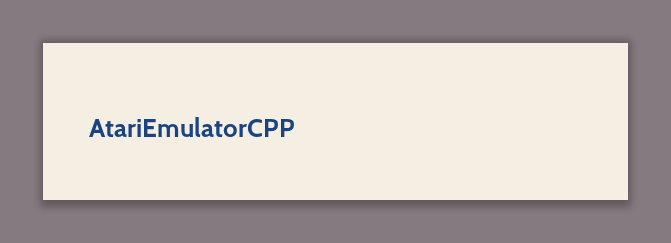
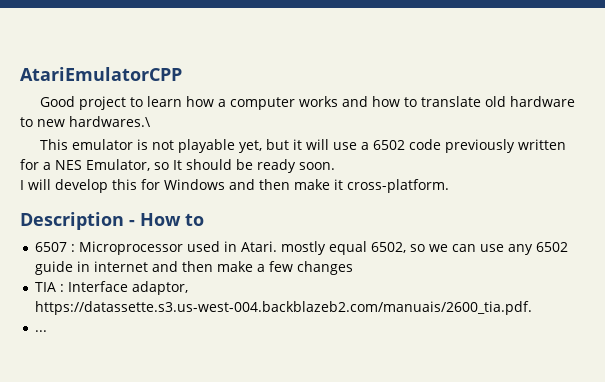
(295, 127) none -> [39,96,575,110] [20,116,151,127] [39,139,566,153] [20,159,335,173] [20,179,449,193] [20,212,204,230] [35,241,569,255] [35,261,354,275] [35,281,189,295] [35,301,533,315] [35,330,48,332] // Good project to learn how a computer works and how to translate old hardware to new hardwares.\ // This emulator is not playable yet, but it will use a 6502 code previously written for a NES Emulator, so It should be ready soon. // I will develop this for Windows and then make it cross-platform. // Description - How to // 6507 : Microprocessor used in Atari. mostly equal 6502, so we can use any 6502 guide in internet and then make a few changes // TIA : Interface adaptor, https://datassette.s3.us-west-004.backblazeb2.com/manuais/2600_tia.pdf. // ...

